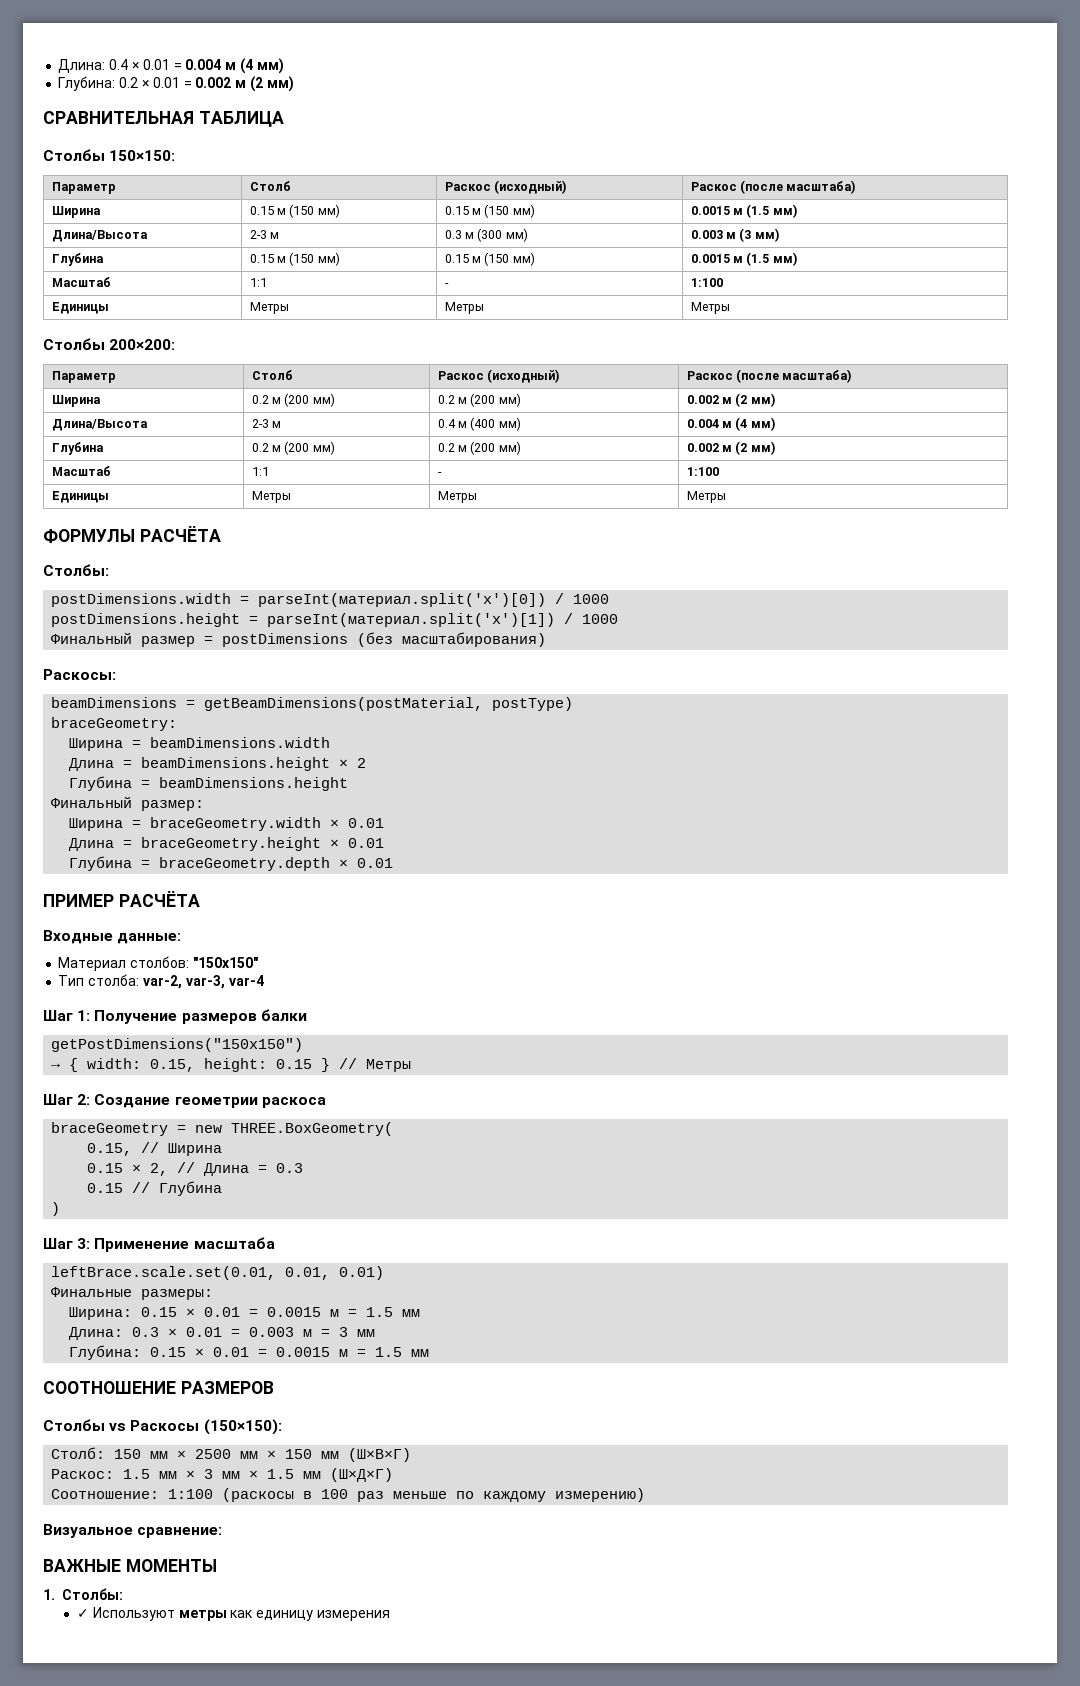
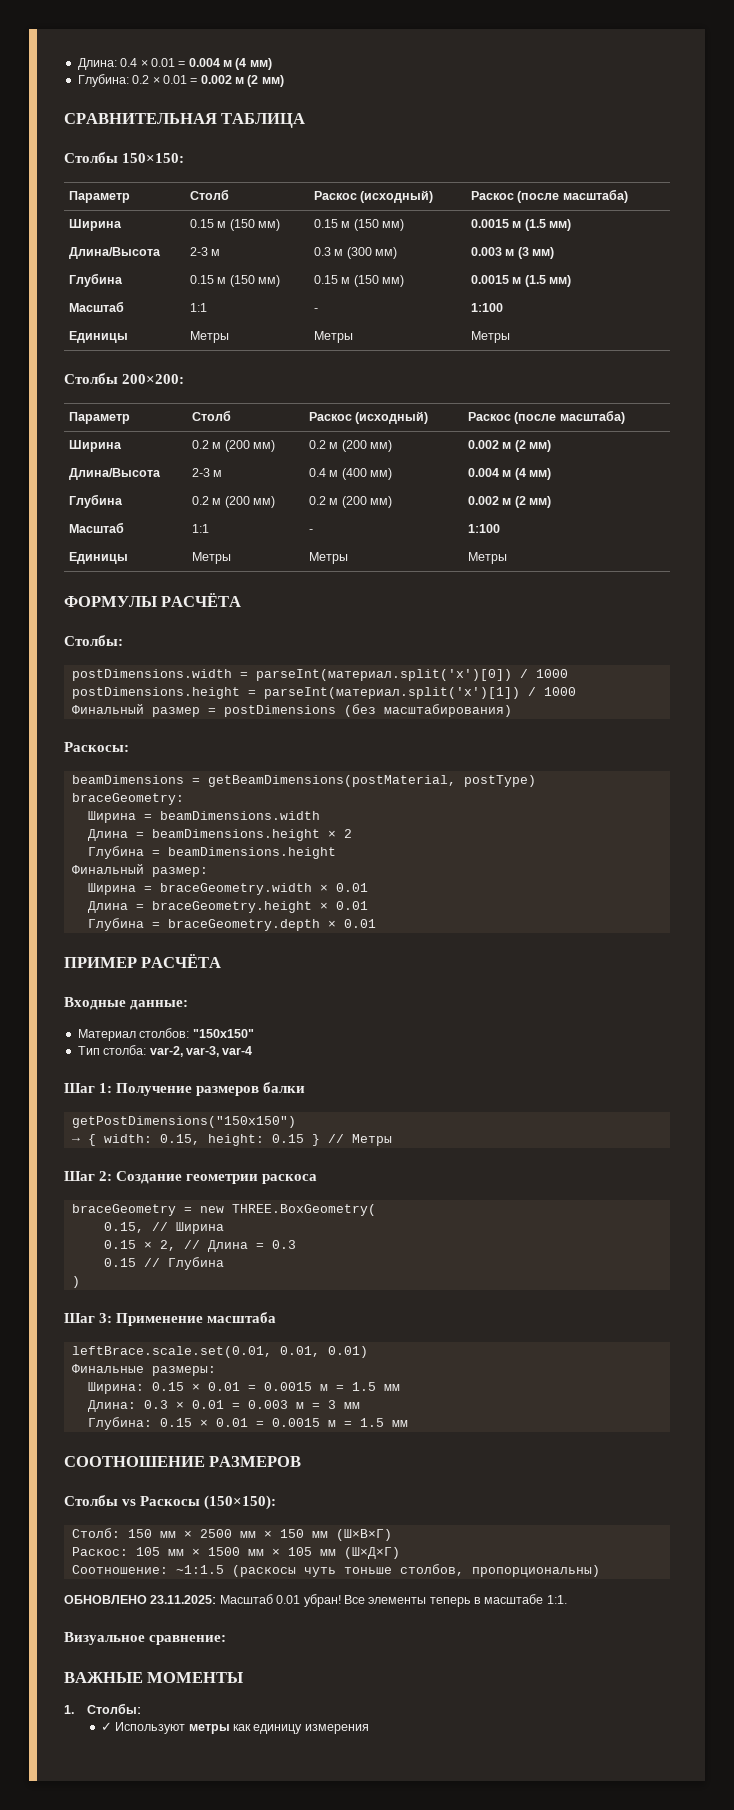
[123,1469,295,1479] 1.5 мм × 3 мм × 1.5 -> [135,1547,312,1556] 105 мм × 1500 мм × 105
[168,1488,646,1502] 1:100 (раскосы в 100 раз меньше по каждому измерению) -> [175,1564,600,1577] [64,1594,567,1607] ~1:1.5 (раскосы чуть тоньше столбов, пропорциональны) // ОБНОВЛЕНО 23.11.2025: Масштаб 0.01 убран! Все элементы теперь в масштабе 1:1.

